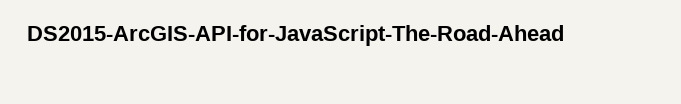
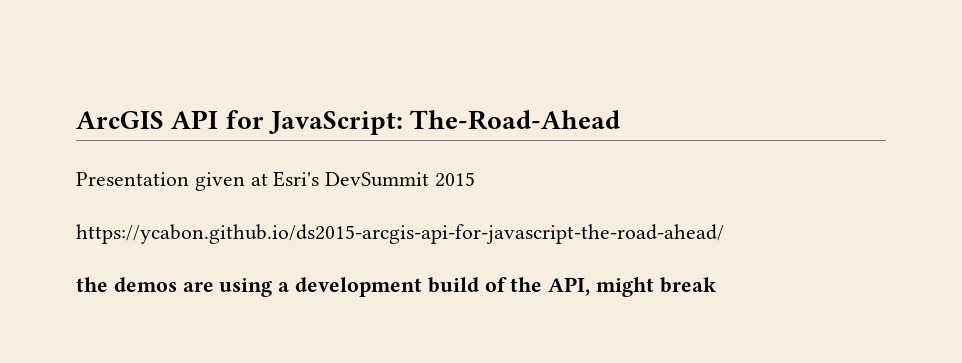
[27,25,564,46] DS2015-ArcGIS-API-for-JavaScript-The-Road-Ahead -> [76,110,621,135] [76,171,476,191] [76,224,724,244] [76,277,716,297] ArcGIS API for JavaScript: The-Road-Ahead // Presentation given at Esri's DevSummit 2015 // https://ycabon.github.io/ds2015-arcgis-api-for-javascript-the-road-ahead/ // the demos are using a development build of the API, might break

